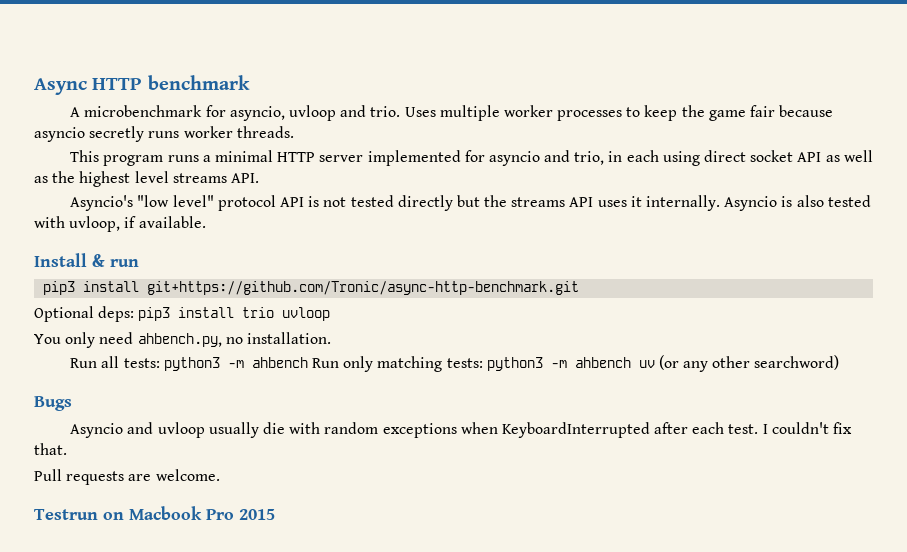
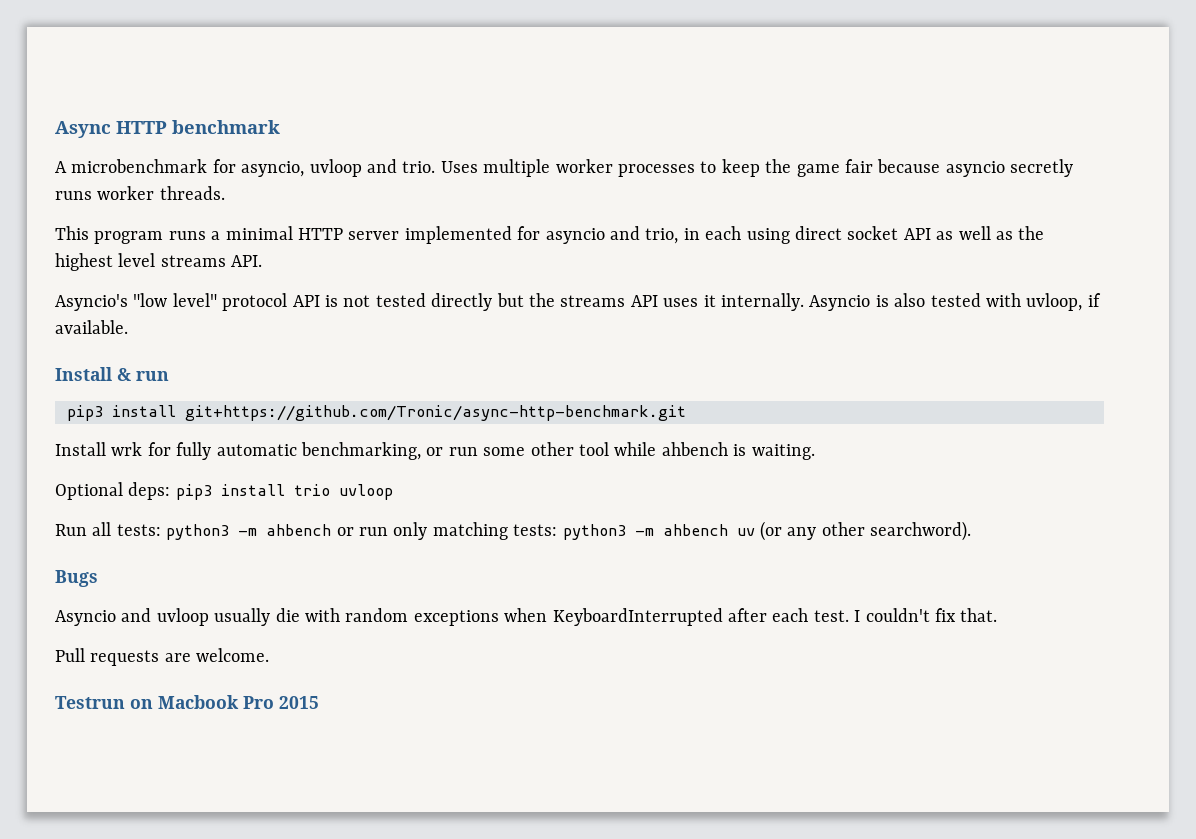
(580, 288) none -> [55,442,815,460] // Install wrk for fully automatic benchmarking, or run some other tool while ahbench is waiting.
[34,332,331,348] // You only need ahbench.py, no installation. -> (393, 492) none
[311,358,339,368] Run -> [336,527,388,536] or run
[754,355,840,370] searchword) -> [870,521,972,541] searchword).

